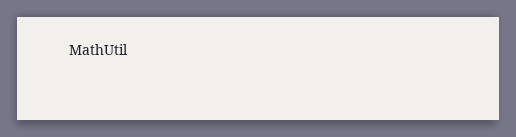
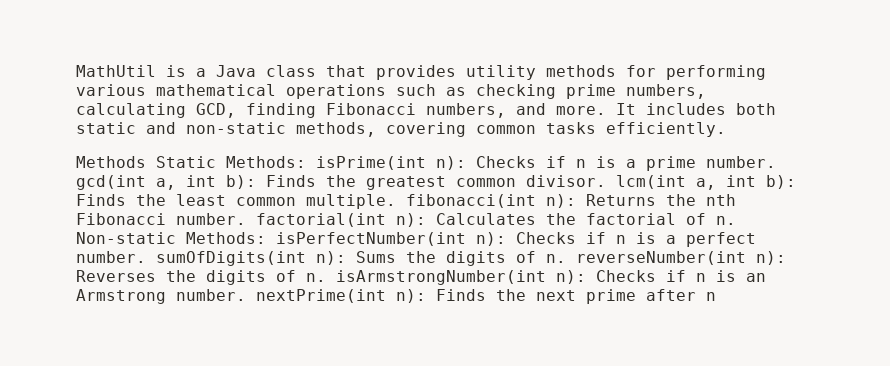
(128, 49) none -> [166,65,766,80] [76,84,706,99] [76,103,776,118] [76,122,726,137] [76,156,776,171] [76,175,796,190] [76,194,736,209] [76,213,736,227] [76,232,756,247] [76,251,786,266] [76,270,766,285] [76,289,716,304] is a Java class that provides utility methods for performing various mathematical operations such as checking prime numbers, calculating GCD, finding Fibonacci numbers, and more. It includes both static and non-static methods, covering common tasks efficiently. // Methods Static Methods: isPrime(int n): Checks if n is a prime number. gcd(int a, int b): Finds the greatest common divisor. lcm(int a, int b): Finds the least common multiple. fibonacci(int n): Returns the nth Fibonacci number. factorial(int n): Calculates the factorial of n. Non-static Methods: isPerfectNumber(int n): Checks if n is a perfect number. sumOfDigits(int n): Sums the digits of n. reverseNumber(int n): Reverses the digits of n. isArmstrongNumber(int n): Checks if n is an Armstrong number. nextPrime(int n): Finds the next prime after n

